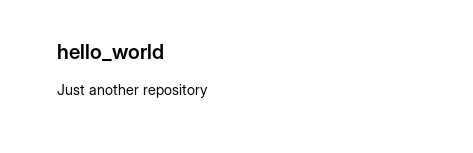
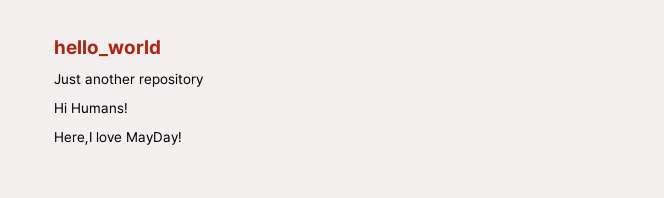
(208, 91) none -> [54,102,128,114] [54,132,182,145] // Hi Humans! // Here,I love MayDay!

